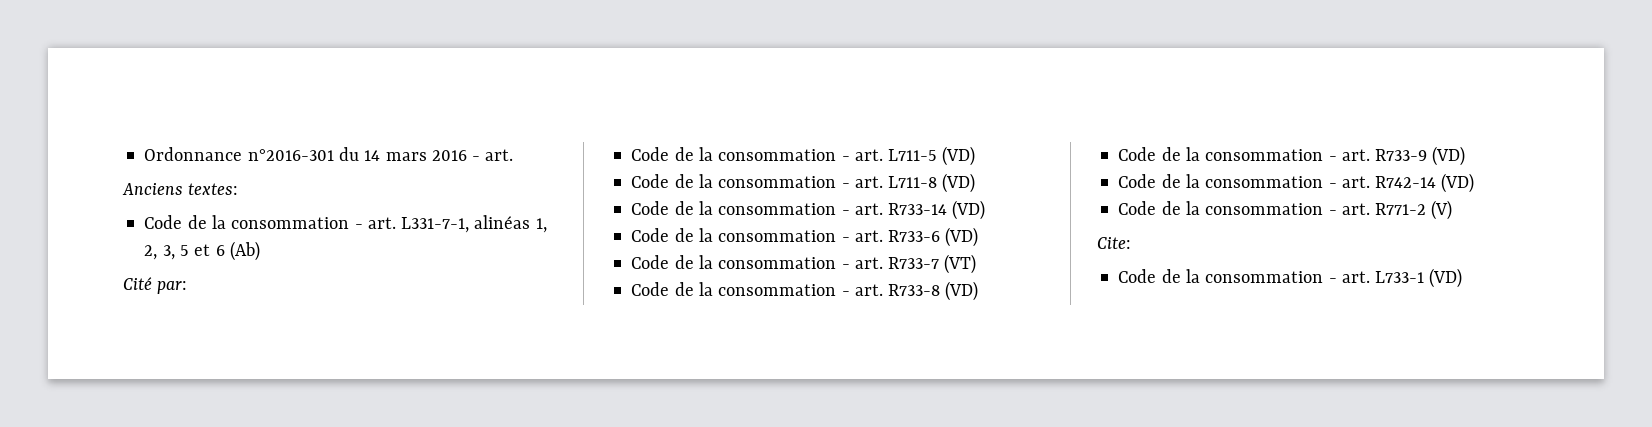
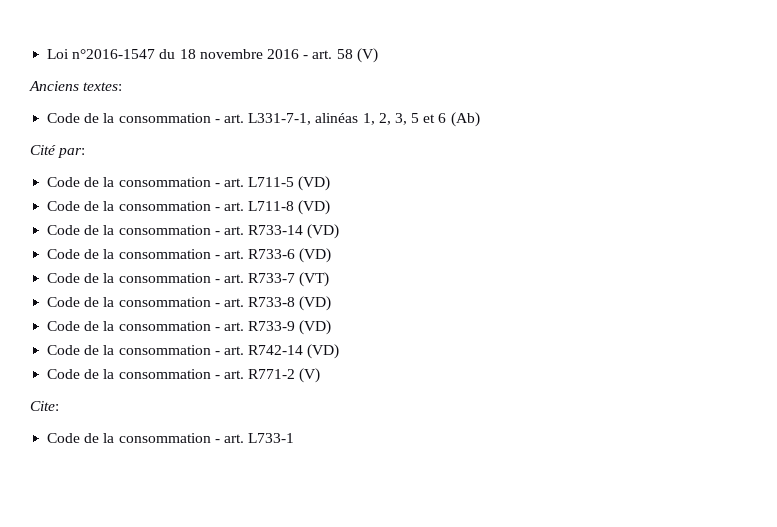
[144,147,427,161] Ordonnance n°2016-301 du 14 mars -> [47,49,263,59] Loi n°2016-1547 du 18 novembre
(514, 155) none -> [336,48,378,63] 58 (V)
[1429,268,1463,288] (VD) -> (295, 438) none

